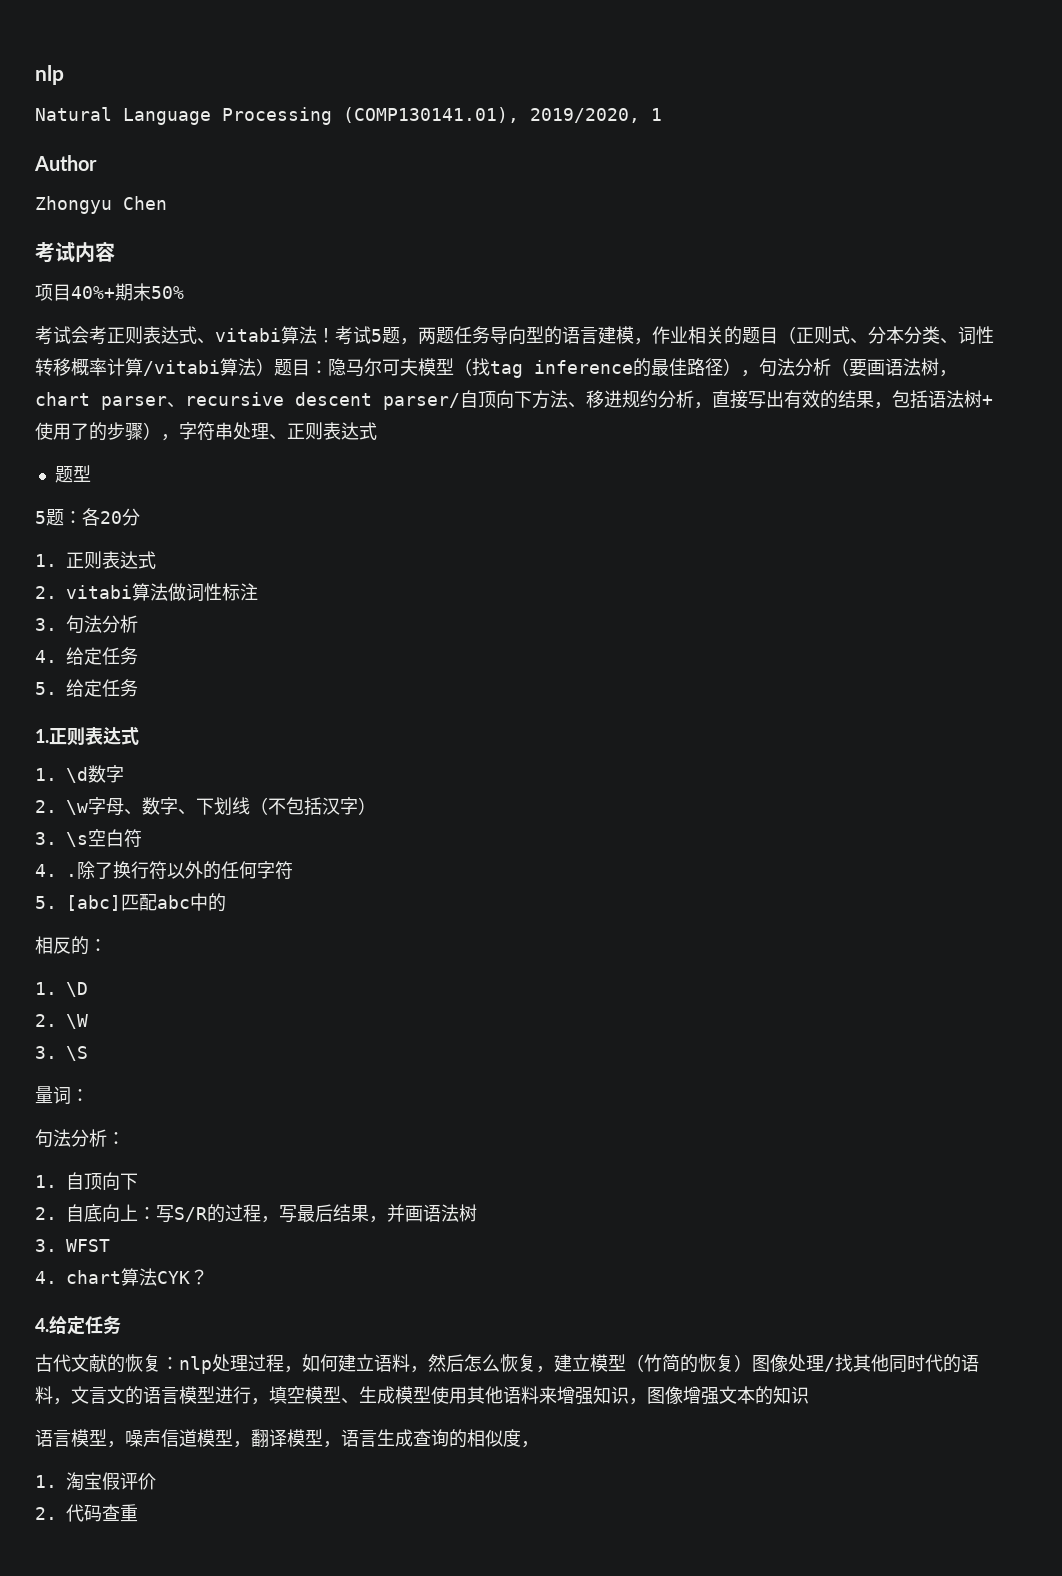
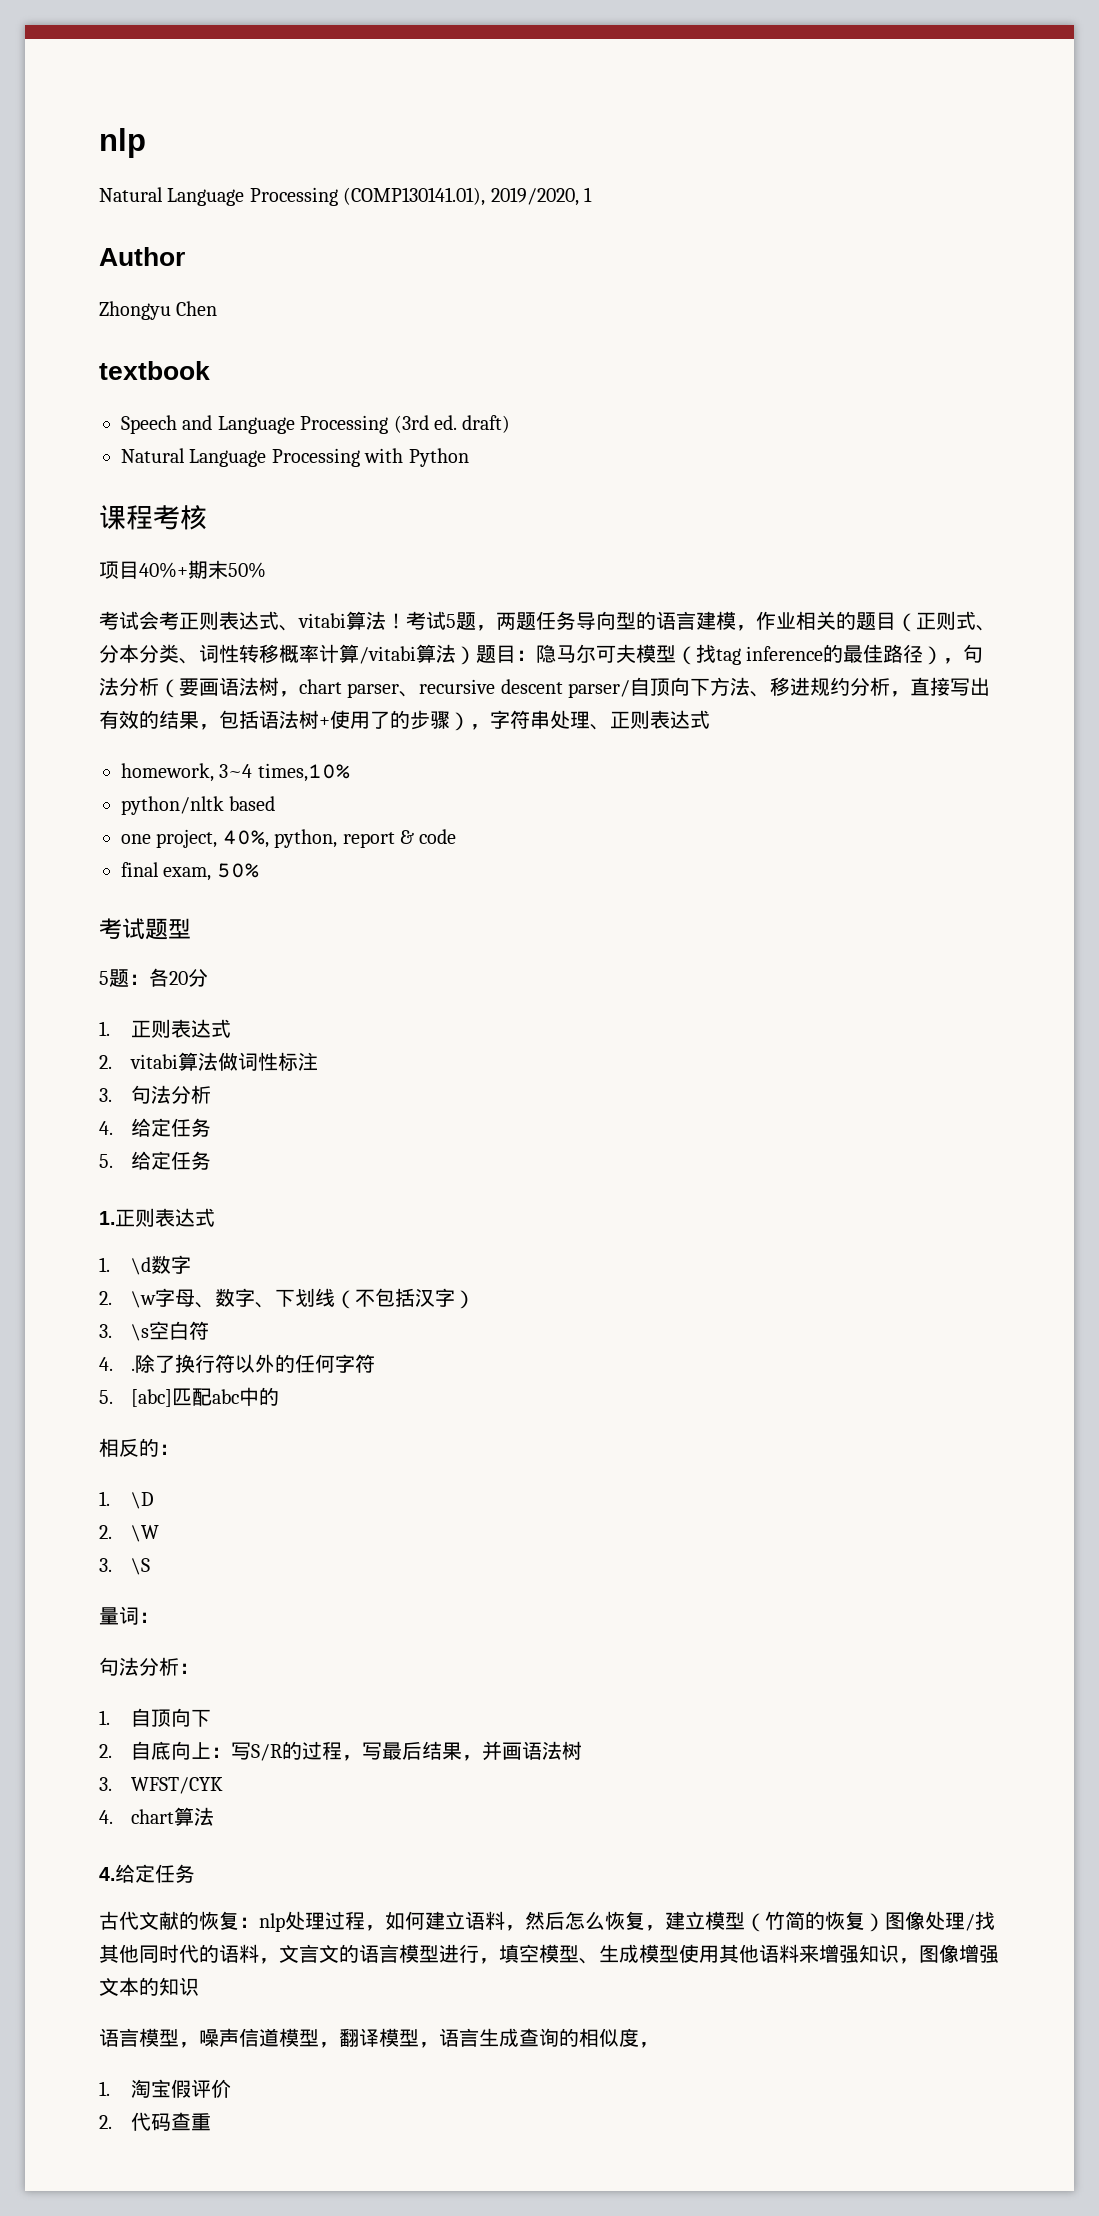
[35,242,115,263] 考试内容 -> [99,361,210,380] [121,415,511,434] [121,448,469,467] [99,505,207,530] textbook // Speech and Language Processing (3rd ed. draft) // Natural Language Processing with Python // 课程考核
(377, 431) none -> [121,763,350,782] [121,796,276,815] [121,829,457,848] [121,862,259,881] [99,918,145,940] homework, 3~4 times,10% // python/nltk based // one project, 40%, python, report & code // final exam, 50% // 考试
[66,1239,110,1252] WFST -> [130,1777,223,1794] WFST/CYK
[157,1269,208,1285] CYK？ -> (214, 1816) none

